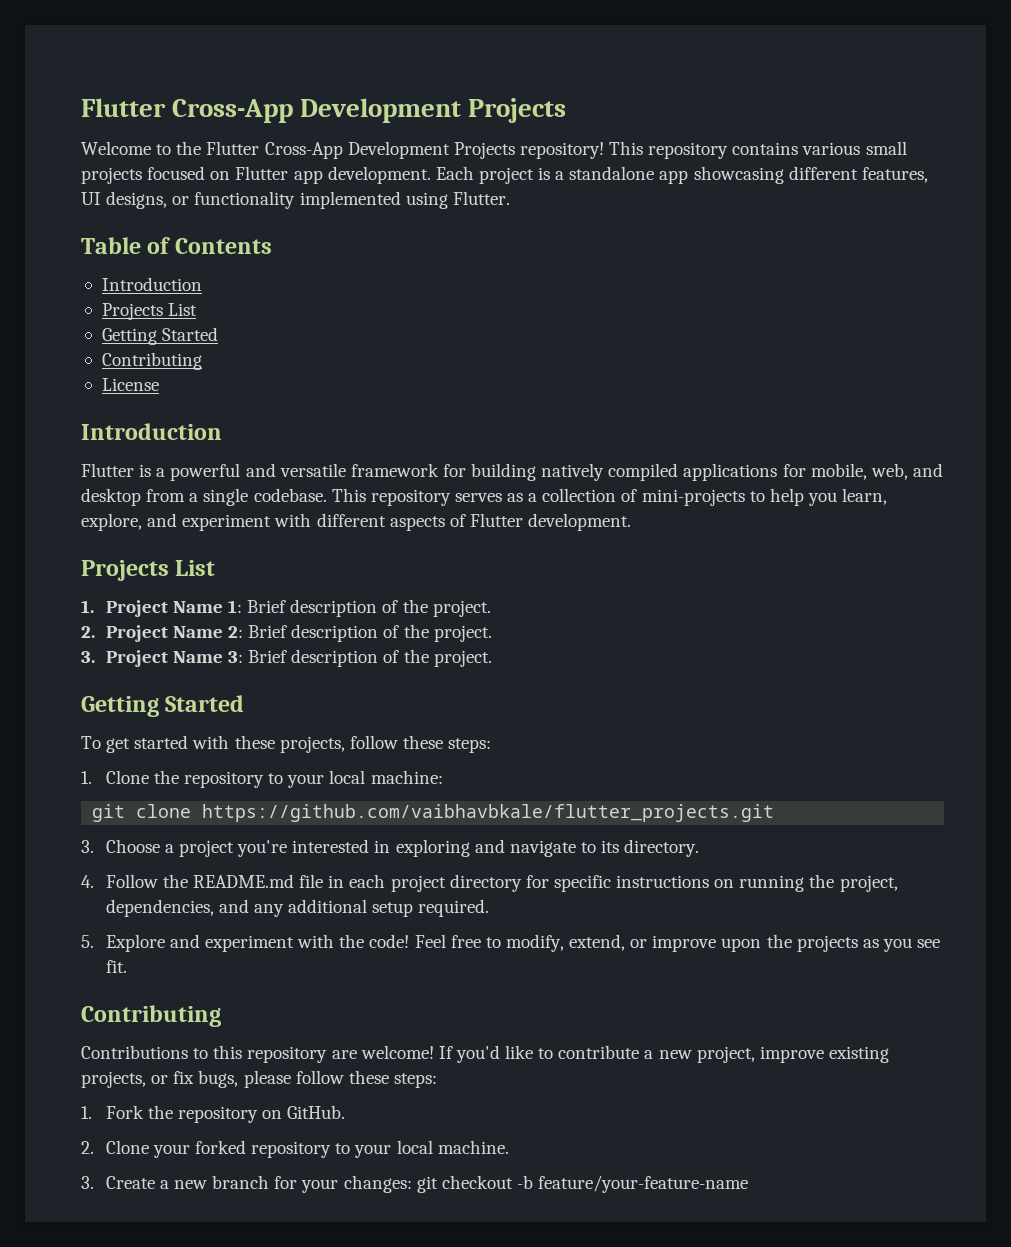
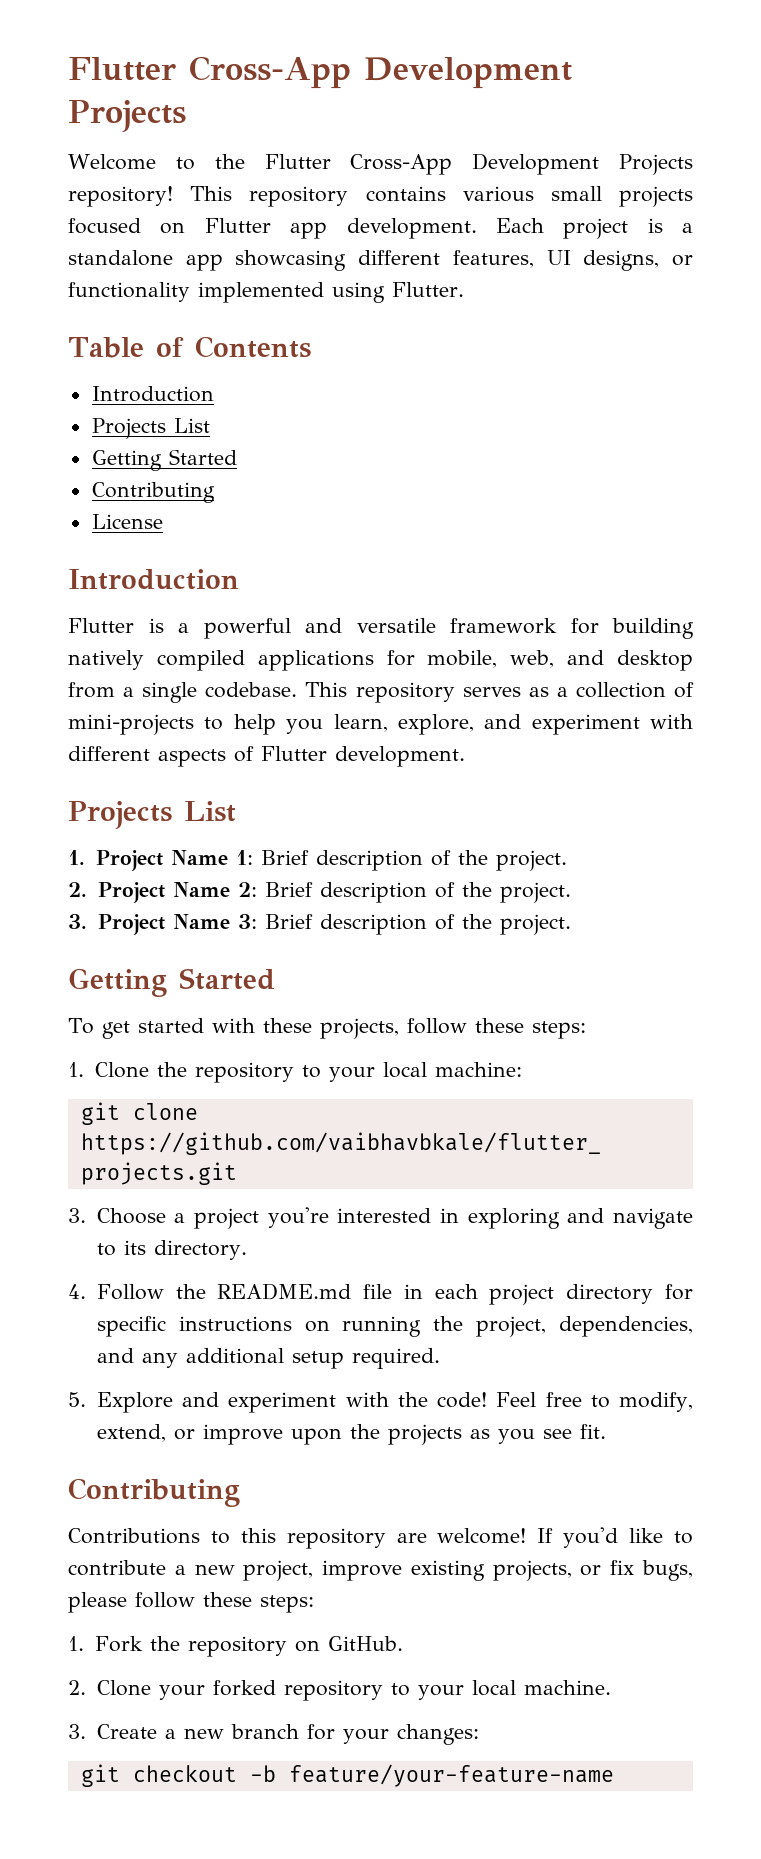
(412, 1184) none -> (479, 1734) //

